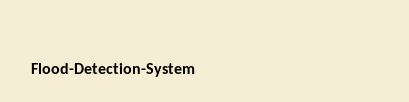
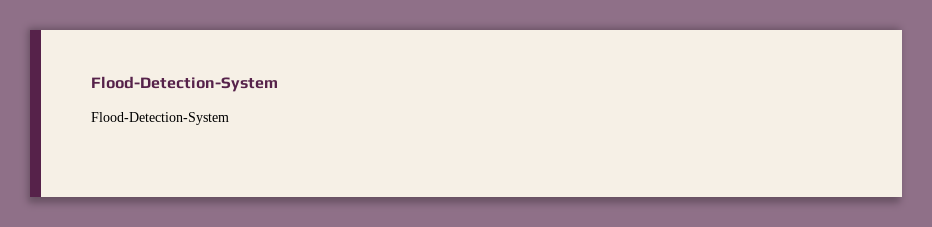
[31,63,195,77] Flood-Detection-System -> [91,76,278,92] [91,112,229,125] Flood-Detection-System // Flood-Detection-System

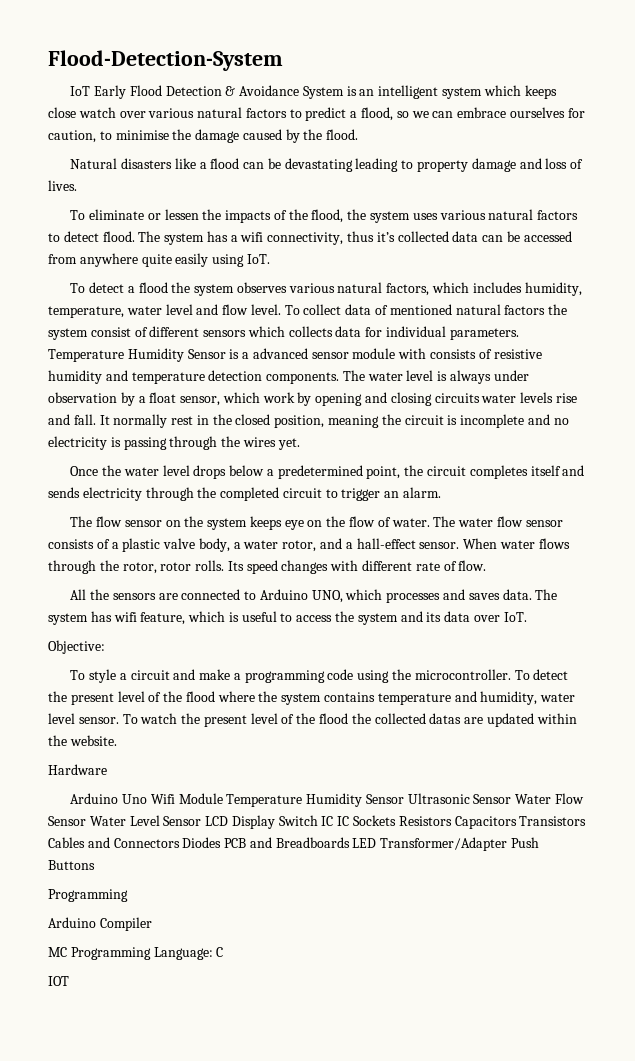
[91,112,229,125] Flood-Detection-System -> [70,85,557,99] [48,107,585,121] [48,129,359,143] [70,158,584,172] [48,180,77,191] [70,209,579,223] [48,231,572,245] [48,253,270,267] [70,282,582,296] [48,304,568,318] [48,326,519,340] [48,348,542,362] [48,370,529,384] [48,392,577,406] [48,414,569,428] [48,436,300,450] [70,465,585,479] [48,487,442,501] [70,516,563,530] [48,538,570,552] [48,560,487,574] [70,589,558,603] [48,611,527,625] [48,640,105,654] [70,669,569,683] [48,691,576,705] [48,713,577,727] [48,735,117,746] [48,764,107,775] [70,793,585,807] [48,815,587,829] [48,837,540,851] [48,860,95,870] [48,889,128,902] [48,917,152,931] [48,947,224,960] [48,976,69,986] IoT Early Flood Detection & Avoidance System is an intelligent system which keeps close watch over various natural factors to predict a flood, so we can embrace ourselves for caution, to minimise the damage caused by the flood. // Natural disasters like a flood can be devastating leading to property damage and loss of lives. // To eliminate or lessen the impacts of the flood, the system uses various natural factors to detect flood. The system has a wifi connectivity, thus it’s collected data can be accessed from anywhere quite easily using IoT. // To detect a flood the system observes various natural factors, which includes humidity, temperature, water level and flow level. To collect data of mentioned natural factors the system consist of different sensors which collects data for individual parameters. Temperature Humidity Sensor is a advanced sensor module with consists of resistive humidity and temperature detection components. The water level is always under observation by a float sensor, which work by opening and closing circuits water levels rise and fall. It normally rest in the closed position, meaning the circuit is incomplete and no electricity is passing through the wires yet. // Once the water level drops below a predetermined point, the circuit completes itself and sends electricity through the completed circuit to trigger an alarm. // The flow sensor on the system keeps eye on the flow of water. The water flow sensor consists of a plastic valve body, a water rotor, and a hall-effect sensor. When water flows through the rotor, rotor rolls. Its speed changes with different rate of flow. // All the sensors are connected to Arduino UNO, which processes and saves data. The system has wifi feature, which is useful to access the system and its data over IoT. // Objective: // To style a circuit and make a programming code using the microcontroller. To detect the present level of the flood where the system contains temperature and humidity, water level sensor. To watch the present level of the flood the collected datas are updated within the website. // Hardware // Arduino Uno Wifi Module Temperature Humidity Sensor Ultrasonic Sensor Water Flow Sensor Water Level Sensor LCD Display Switch IC IC Sockets Resistors Capacitors Transistors Cables and Connectors Diodes PCB and Breadboards LED Transformer/Adapter Push Buttons // Programming // Arduino Compiler // MC Programming Language: C // IOT

